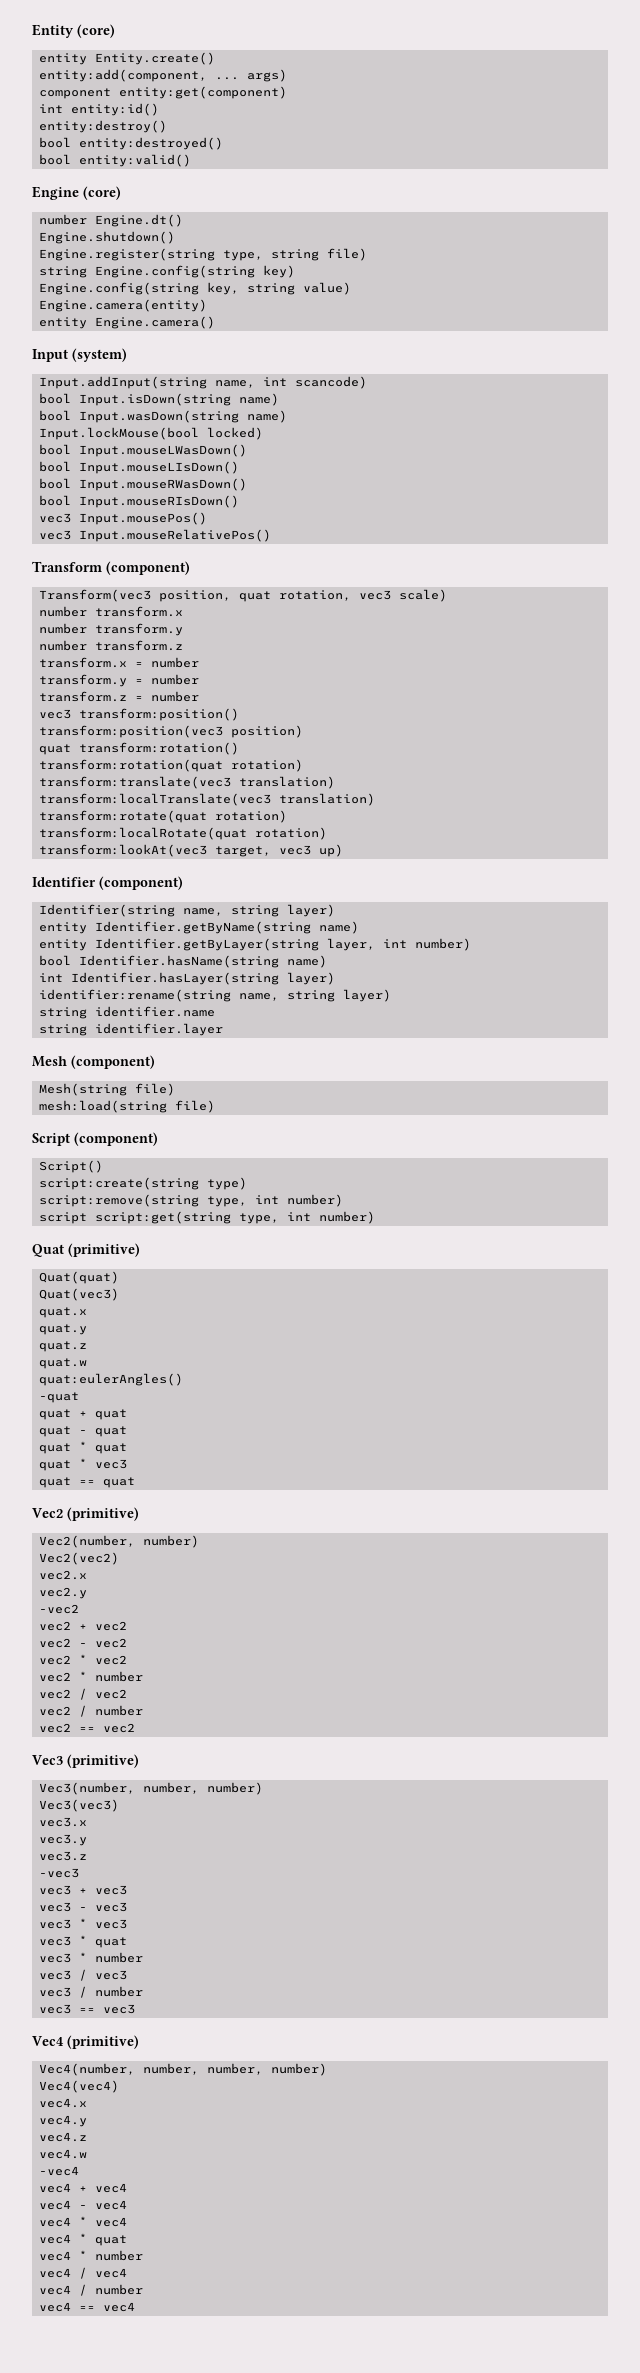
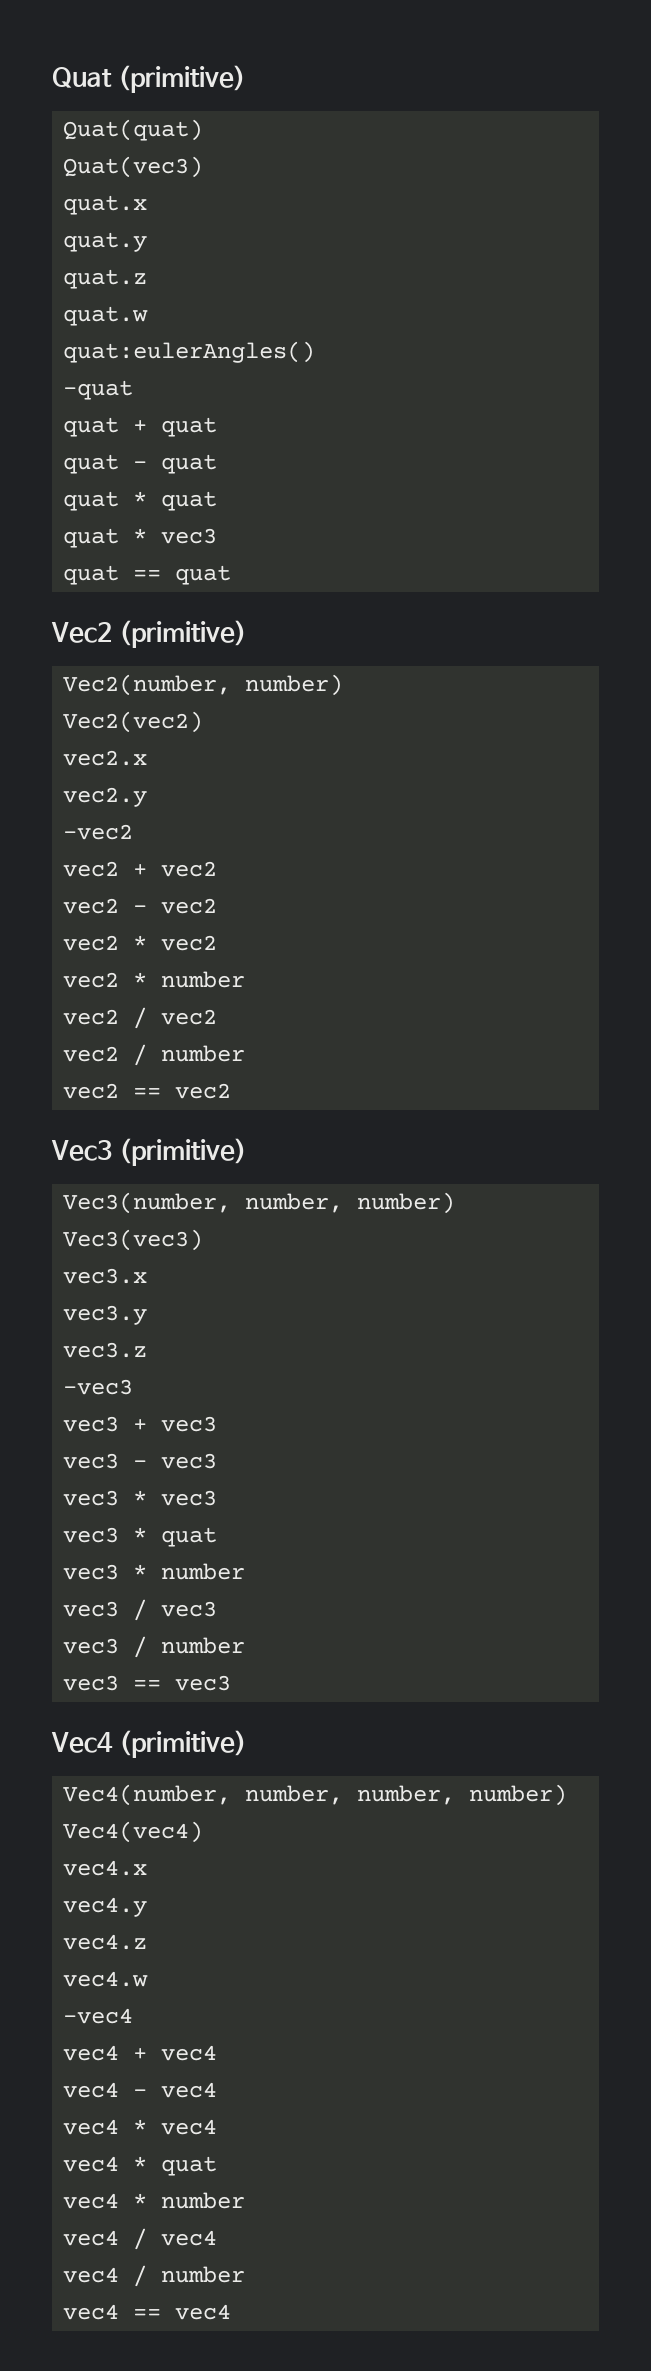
[32,24,115,38] [38,52,215,65] [38,69,287,82] [38,86,287,99] [38,103,159,116] [38,120,167,133] [38,137,223,150] [38,154,191,167] [32,186,121,200] [38,214,183,227] [38,231,175,244] [38,248,367,261] [38,265,295,278] [38,282,351,295] [38,299,207,312] [38,316,215,329] [32,348,127,362] [38,376,367,389] [38,393,279,406] [38,410,287,423] [38,427,263,440] [38,444,247,457] [38,461,239,474] [38,478,247,491] [38,495,239,508] [38,512,207,525] [38,529,271,542] [32,561,190,575] [38,589,447,602] [38,606,183,617] [38,623,183,636] [38,640,183,651] [38,657,199,668] [38,674,199,687] [38,691,199,702] [38,708,239,721] [38,725,303,738] [38,742,239,755] [38,759,303,772] [38,776,335,789] [38,793,375,806] [38,810,287,823] [38,827,327,840] [38,844,343,857] [32,876,183,890] [38,904,335,917] [38,921,359,934] [38,938,471,951] [38,955,327,968] [38,972,335,985] [38,989,391,1002] [38,1006,215,1019] [38,1023,223,1036] [32,1055,155,1069] [38,1083,175,1096] [38,1100,215,1113] [32,1132,158,1146] [38,1160,103,1173] [38,1177,247,1190] [38,1194,343,1207] [38,1211,375,1224] Entity (core) // entity Entity.create() // entity:add(component, ... args) // component entity:get(component) // int entity:id() // entity:destroy() // bool entity:destroyed() // bool entity:valid() // Engine (core) // number Engine.dt() // Engine.shutdown() // Engine.register(string type, string file) // string Engine.config(string key) // Engine.config(string key, string value) // Engine.camera(entity) // entity Engine.camera() // Input (system) // Input.addInput(string name, int scancode) // bool Input.isDown(string name) // bool Input.wasDown(string name) // Input.lockMouse(bool locked) // bool Input.mouseLWasDown() // bool Input.mouseLIsDown() // bool Input.mouseRWasDown() // bool Input.mouseRIsDown() // vec3 Input.mousePos() // vec3 Input.mouseRelativePos() // Transform (component) // Transform(vec3 position, quat rotation, vec3 scale) // number transform.x // number transform.y // number transform.z // transform.x = number // transform.y = number // transform.z = number // vec3 transform:position() // transform:position(vec3 position) // quat transform:rotation() // transform:rotation(quat rotation) // transform:translate(vec3 translation) // transform:localTranslate(vec3 translation) // transform:rotate(quat rotation) // transform:localRotate(quat rotation) // transform:lookAt(vec3 target, vec3 up) // Identifier (component) // Identifier(string name, string layer) // entity Identifier.getByName(string name) // entity Identifier.getByLayer(string layer, int number) // bool Identifier.hasName(string name) // int Identifier.hasLayer(string layer) // identifier:rename(string name, string layer) // string identifier.name // string identifier.layer // Mesh (component) // Mesh(string file) // mesh:load(string file) // Script (component) // Script() // script:create(string type) // script:remove(string type, int number) // script script:get(string type, int number) // -> (52, 77) none

